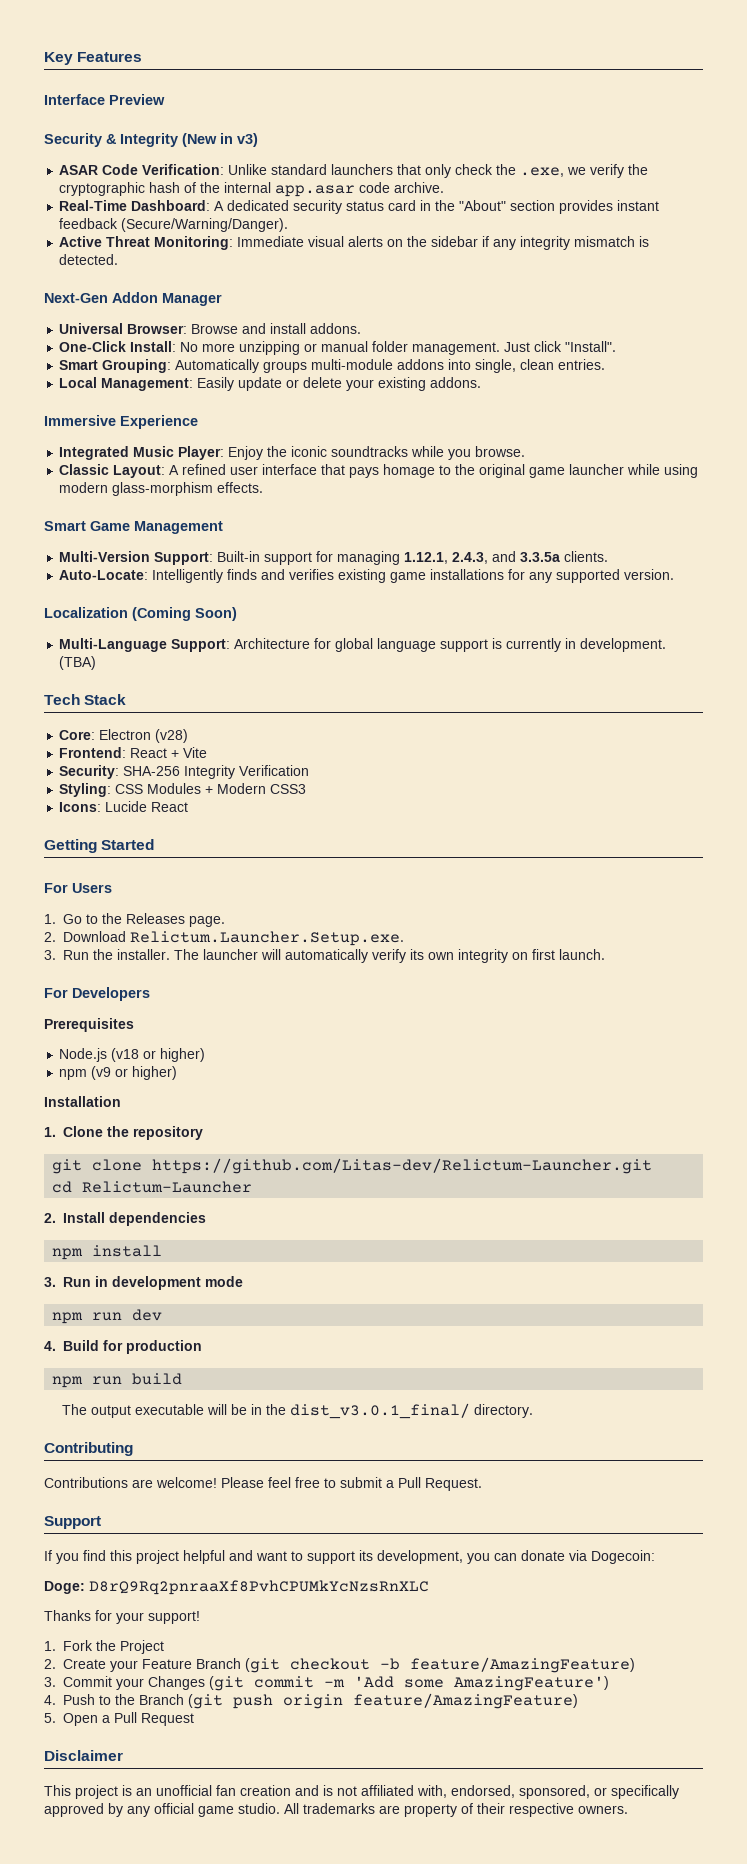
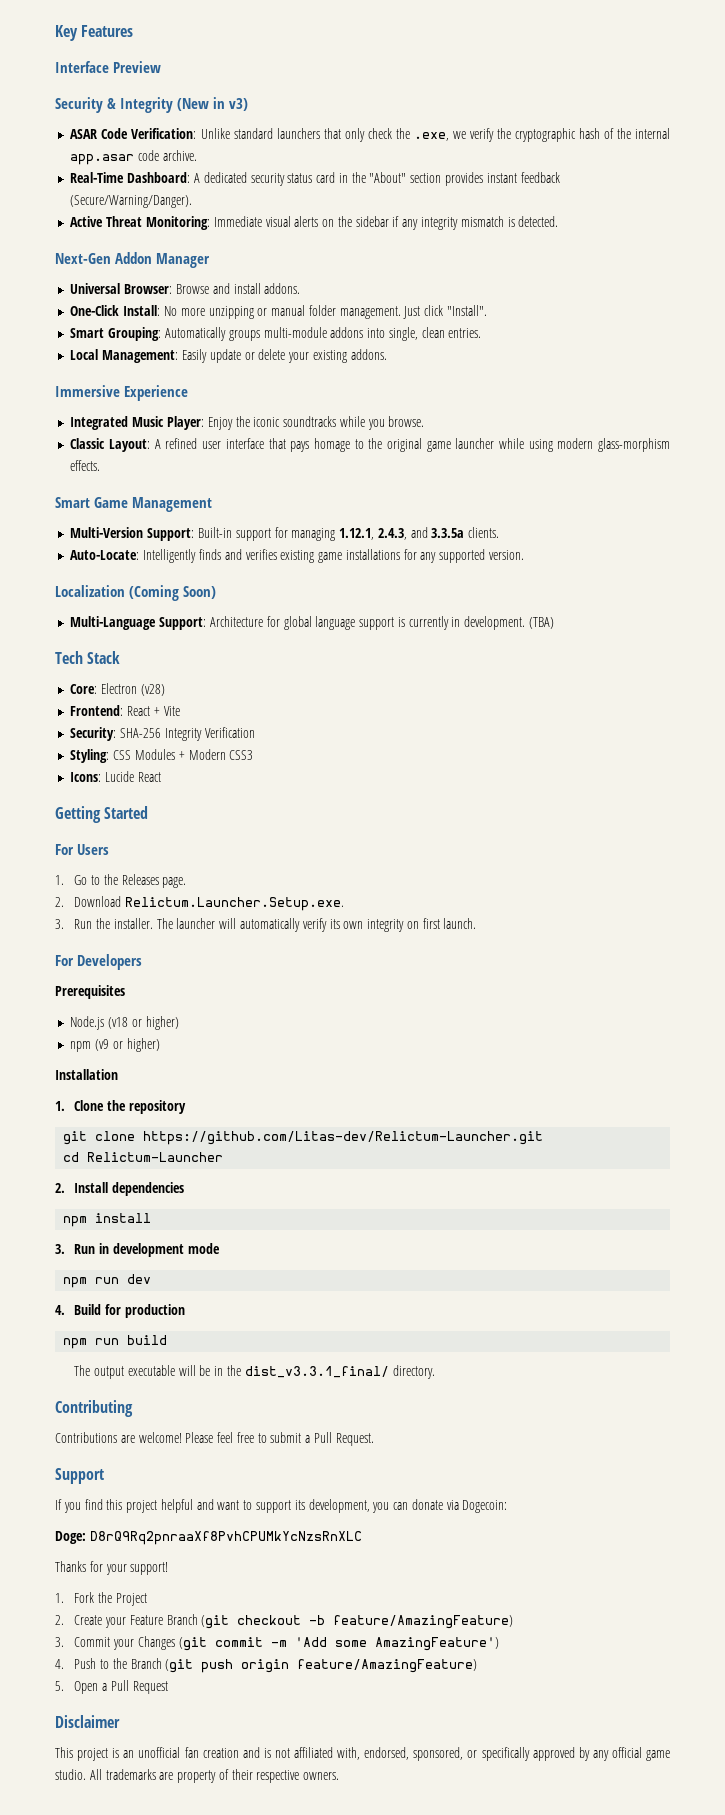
[290,1403,471,1419] dist_v3.0.1_final/ -> [244,1366,389,1378] dist_v3.3.1_final/

